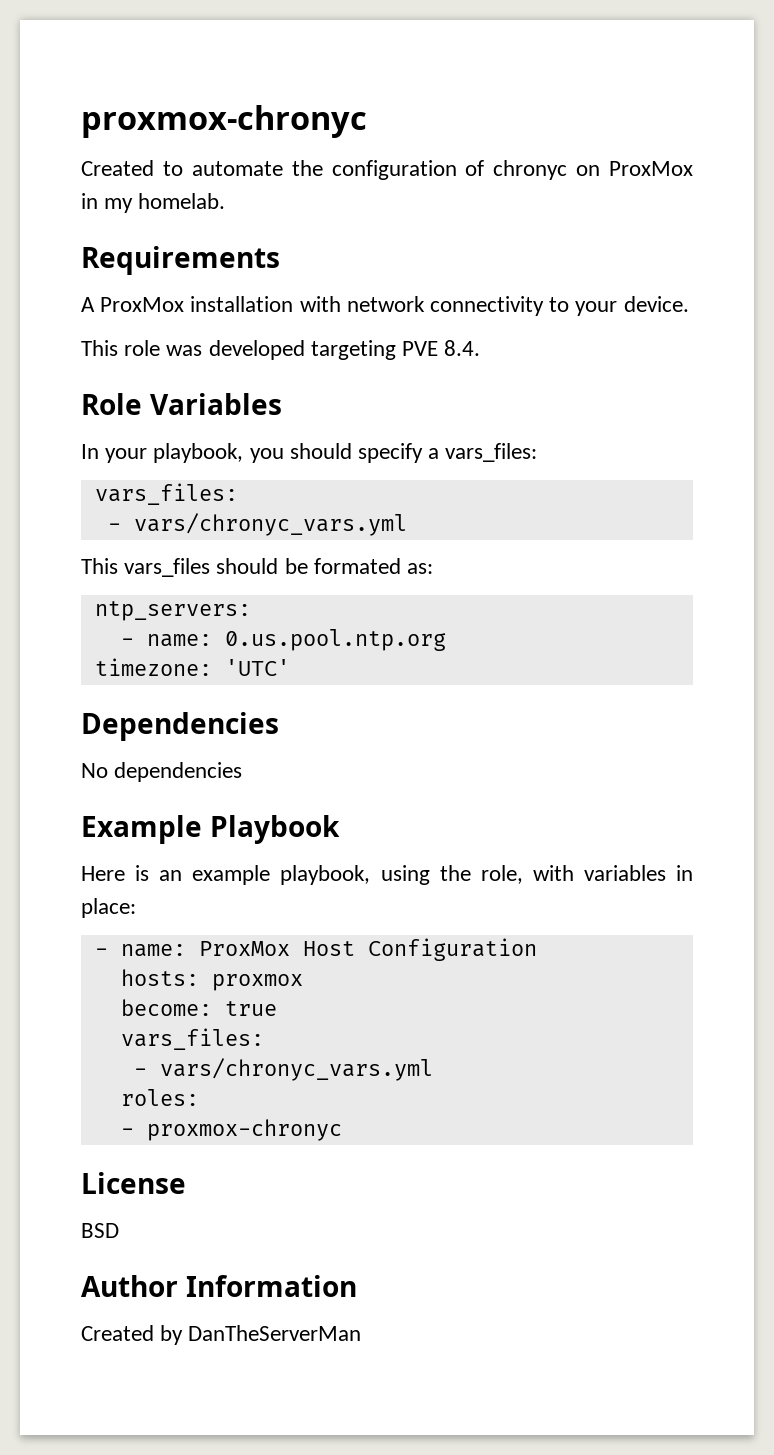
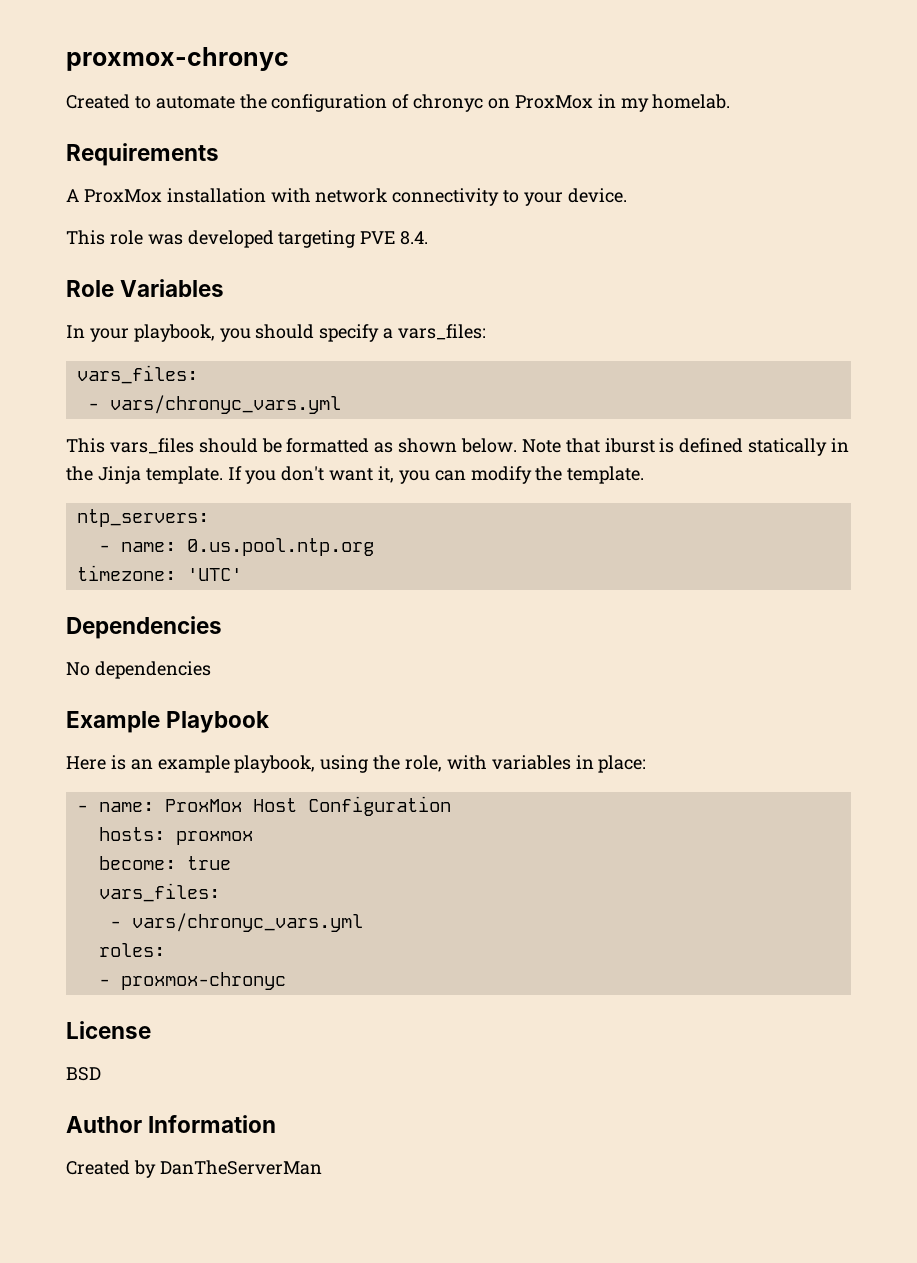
[313,558,434,574] formated as: -> [286,438,850,456] [66,466,645,484] formatted as shown below. Note that iburst is defined statically in the Jinja template. If you don't want it, you can modify the template.

